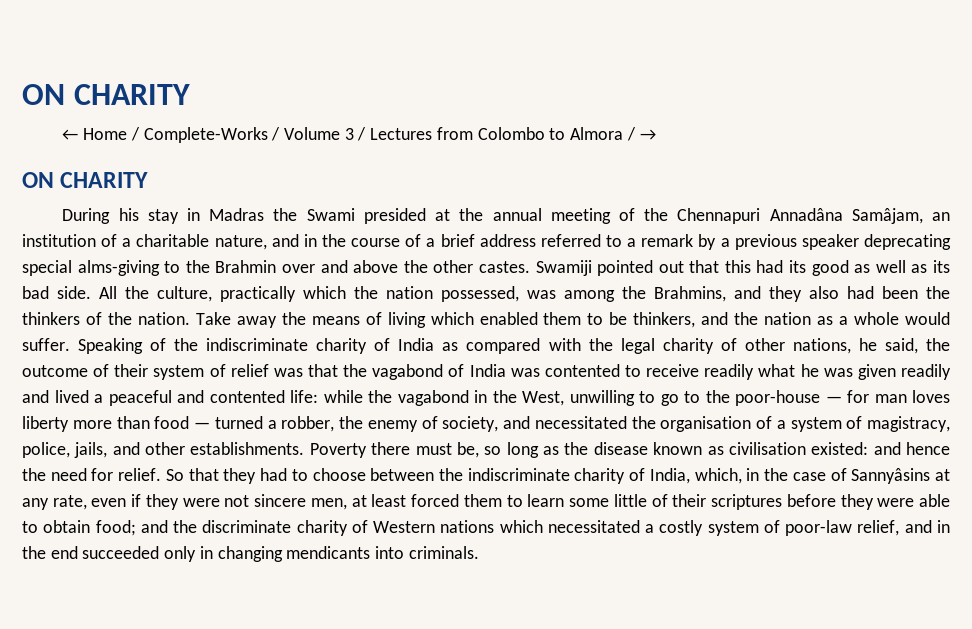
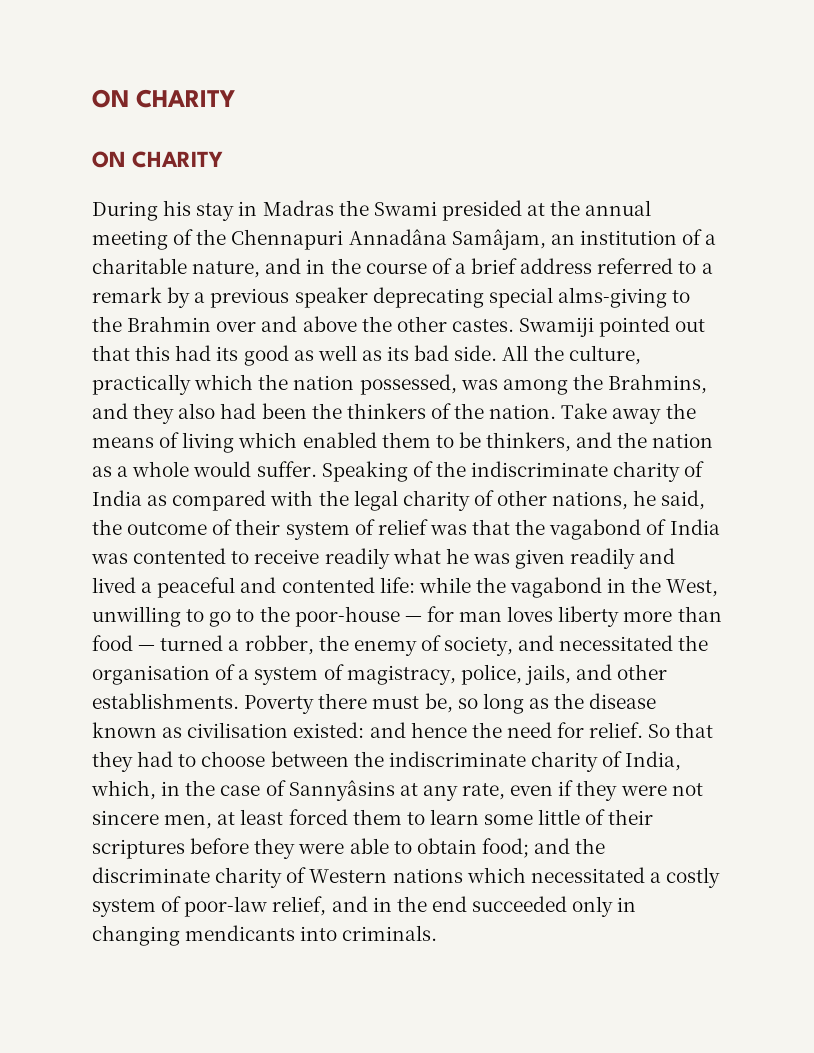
[22,84,190,105] [62,127,656,143] ON CHARITY // ← Home / Complete-Works / Volume 3 / Lectures from Colombo to Almora / → -> [92,89,235,108] ON CHARITY

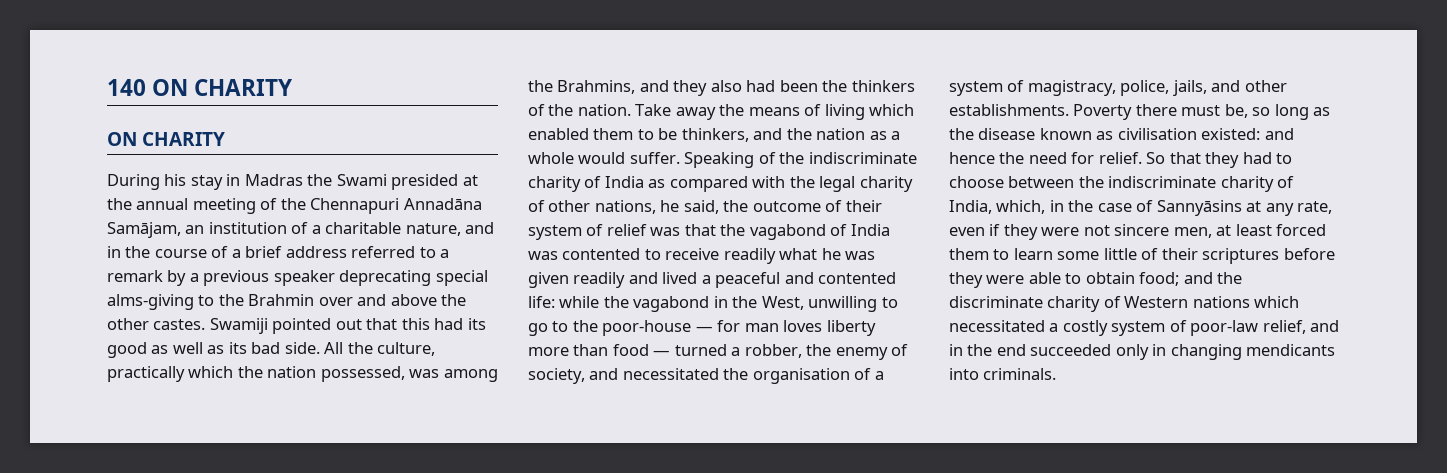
(92, 98) none -> [107,79,146,96] 140
[348,229,546,250] Annadâna Samâjam, -> [403,198,482,210] [107,222,181,238] Annadāna Samājam,
[288,780,395,801] Sannyâsins -> [1156,200,1242,216] Sannyāsins

